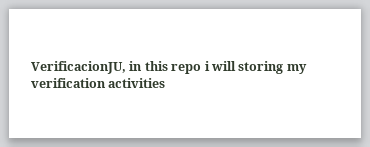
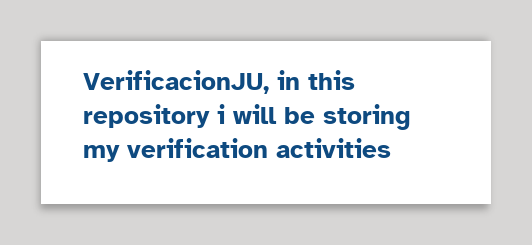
[171,64,202,74] repo -> [83,104,210,128] repository
(236, 66) none -> [284,107,315,124] be

